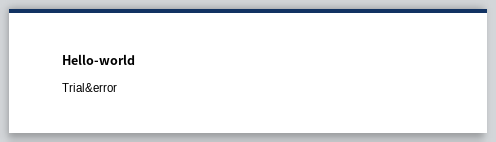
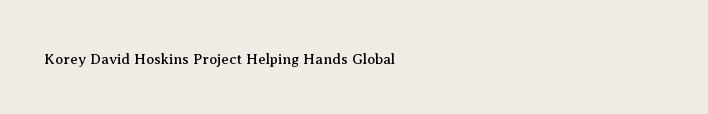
[62,54,135,65] [62,83,117,92] Hello-world // Trial&error -> [44,53,395,67] Korey David Hoskins Project Helping Hands Global

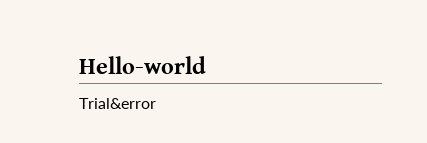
[44,53,395,67] Korey David Hoskins Project Helping Hands Global -> [79,56,206,74] [79,98,156,109] Hello-world // Trial&error

